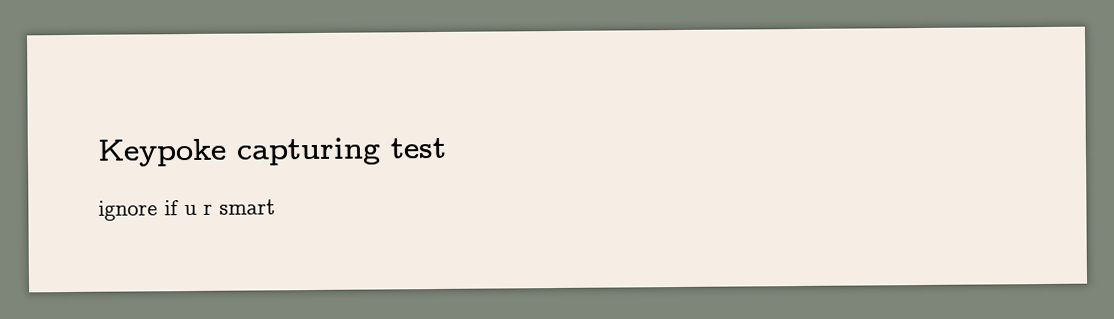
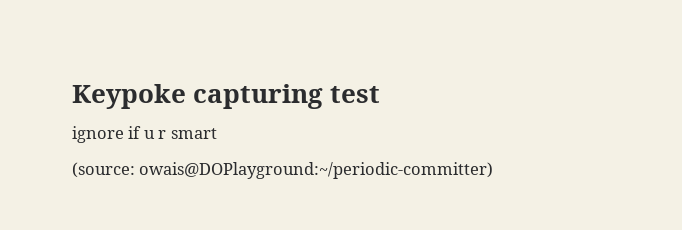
(276, 207) none -> [72,162,494,179] // (source: owais@DOPlayground:~/periodic-committer)

